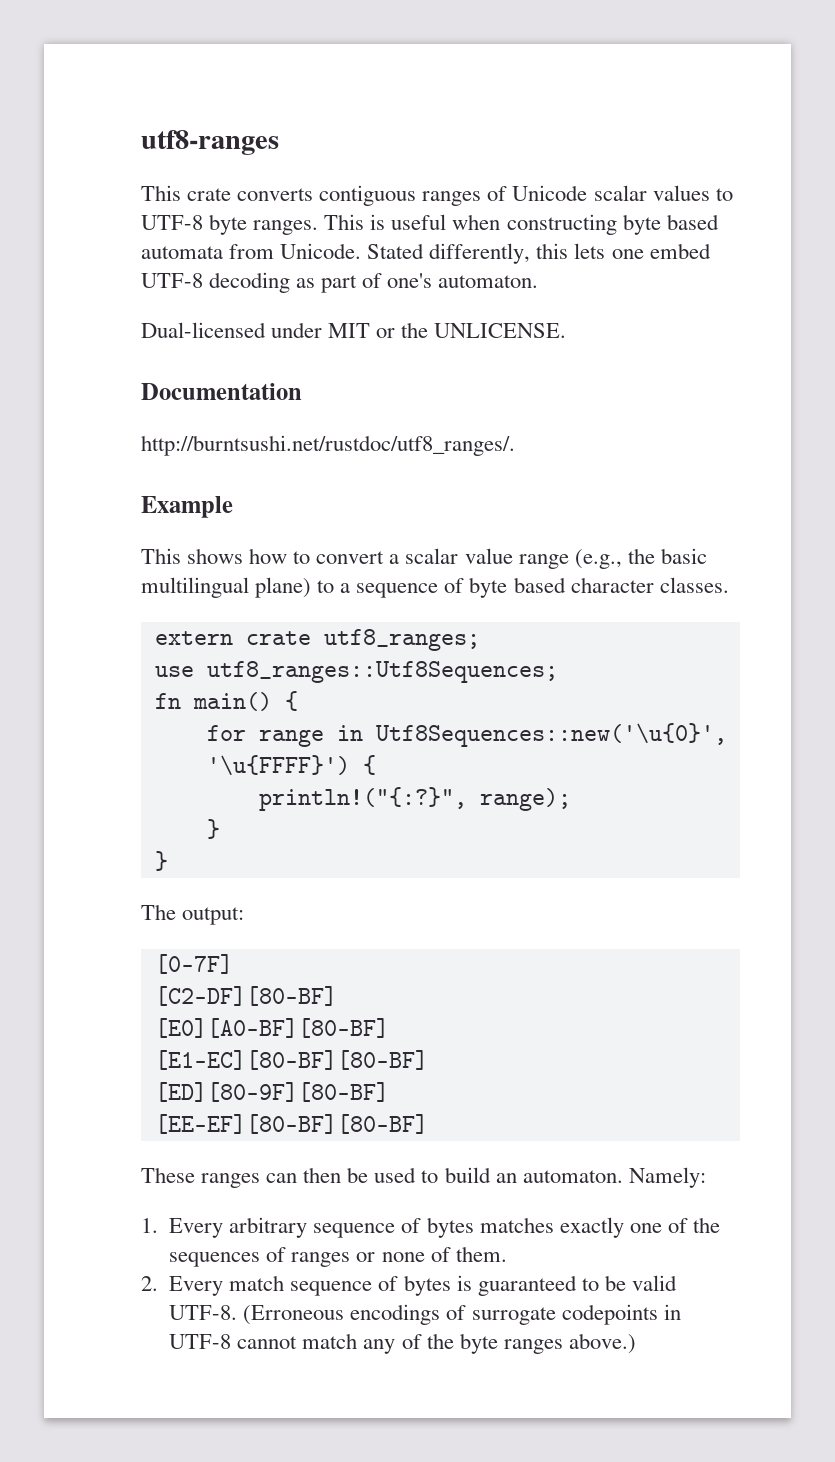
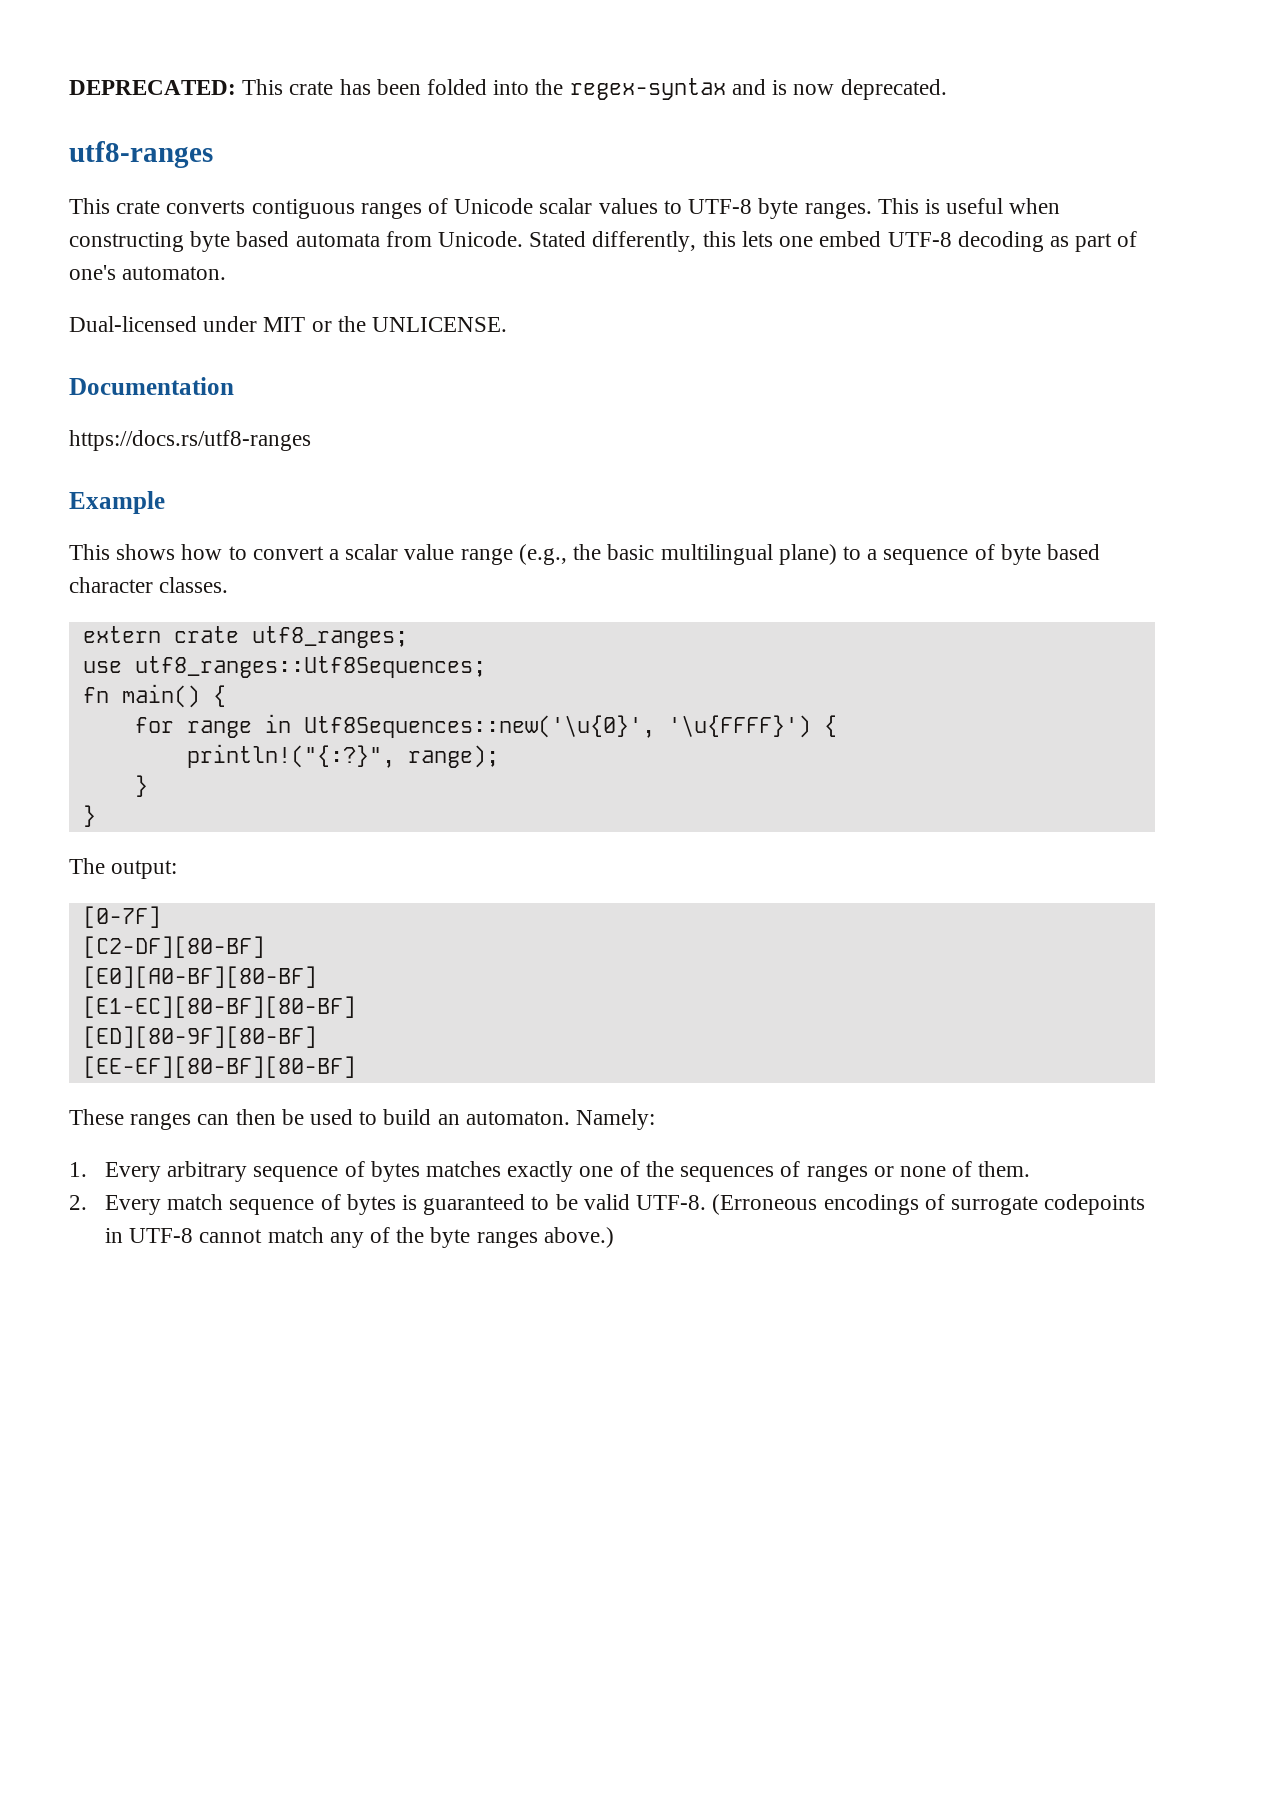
(141, 142) none -> [69,78,947,100] DEPRECATED: This crate has been folded into the regex-syntax and is now deprecated. //
[141,435,515,456] http://burntsushi.net/rustdoc/utf8_ranges/. -> [69,430,311,451] https://docs.rs/utf8-ranges

